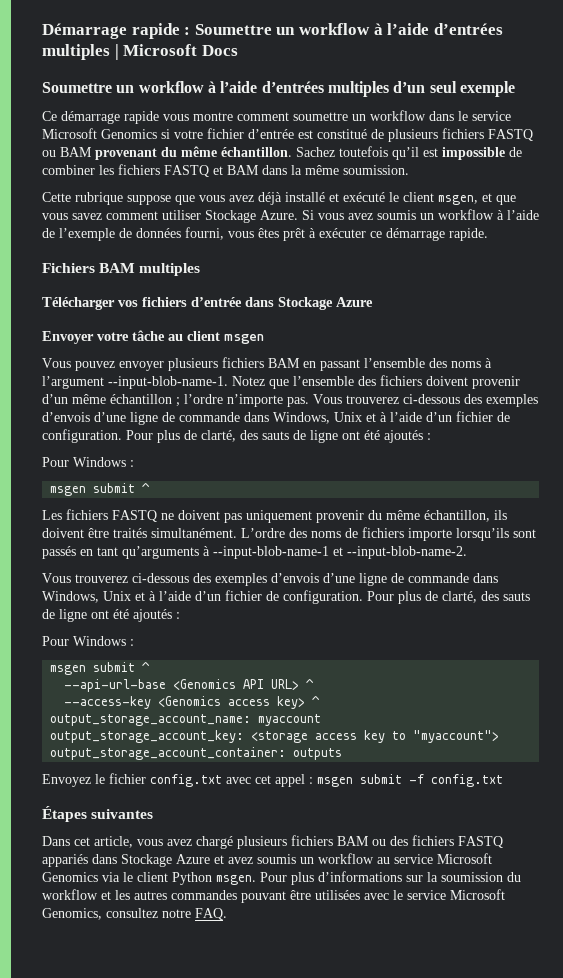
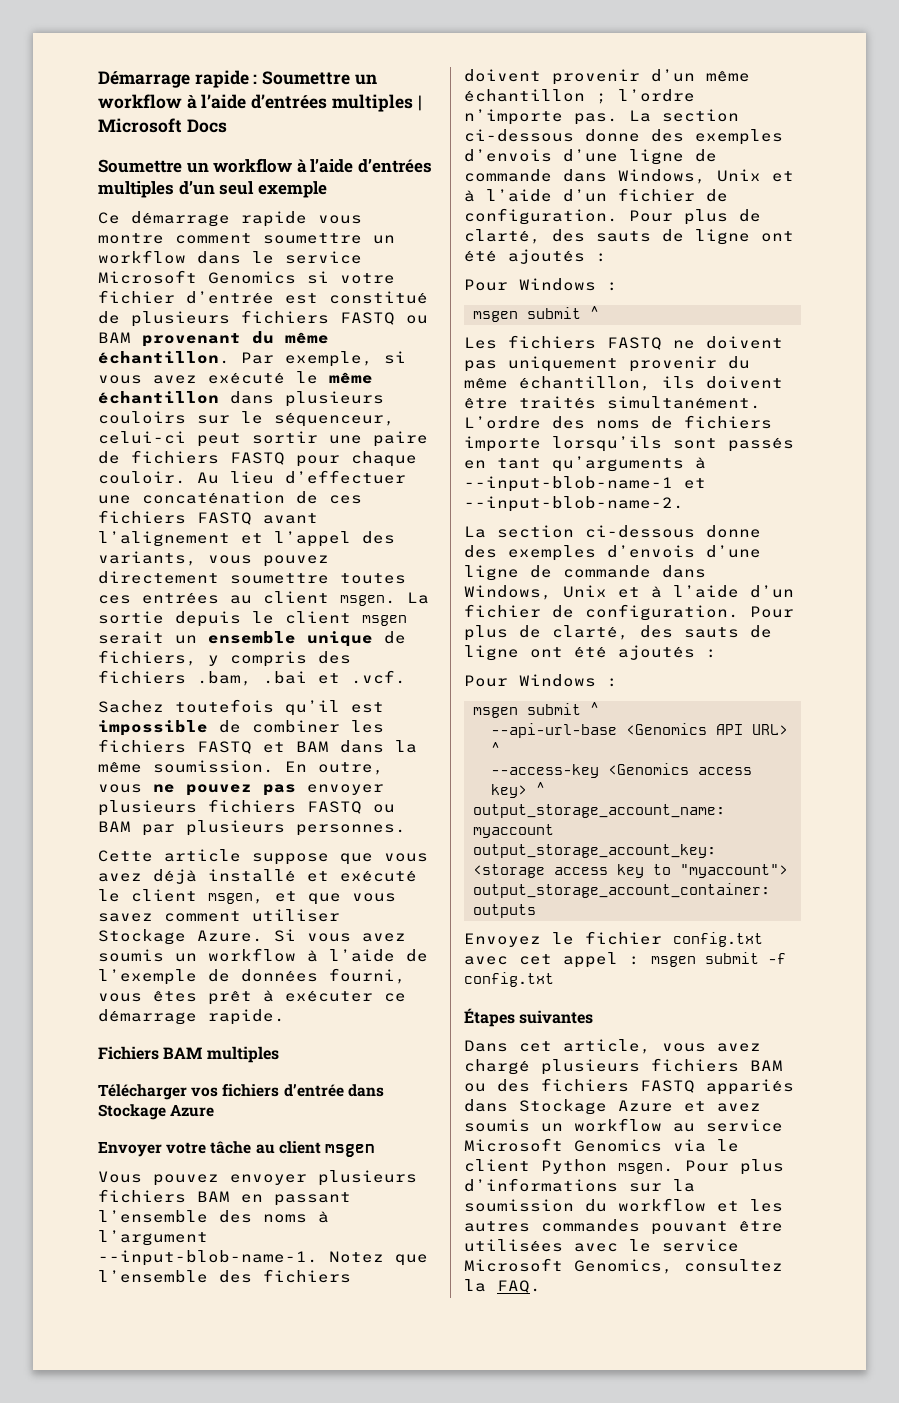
(292, 152) none -> [241,351,406,367] [98,371,373,384] [98,391,384,407] [98,411,395,427] [98,431,428,447] [98,450,417,467] [98,470,406,484] [98,491,362,504] [98,510,318,525] [98,531,395,547] [98,551,329,567] [98,571,406,584] [98,591,429,606] [98,611,407,627] [98,631,406,647] [98,650,351,667] [98,670,406,686] Par exemple, si vous avez exécuté le même échantillon dans plusieurs couloirs sur le séquenceur, celui-ci peut sortir une paire de fichiers FASTQ pour chaque couloir. Au lieu d’effectuer une concaténation de ces fichiers FASTQ avant l’alignement et l’appel des variants, vous pouvez directement soumettre toutes ces entrées au client msgen. La sortie depuis le client msgen serait un ensemble unique de fichiers, y compris des fichiers .bam, .bai et .vcf. //
(409, 170) none -> [285,761,384,775] [98,784,384,796] [98,799,395,816] [98,820,406,836] En outre, vous ne pouvez pas envoyer plusieurs fichiers FASTQ ou BAM par plusieurs personnes.
[75,192,123,205] rubrique -> [164,849,241,862] article
[313,394,460,404] Vous trouverez ci-dessous -> [629,109,739,122] [464,129,640,142] La section ci-dessous donne
[42,573,189,583] Vous trouverez ci-dessous -> [464,525,761,538] La section ci-dessous donne
[162,909,191,918] notre -> [464,1279,486,1292] la

